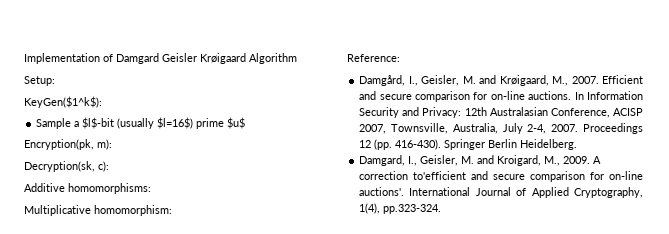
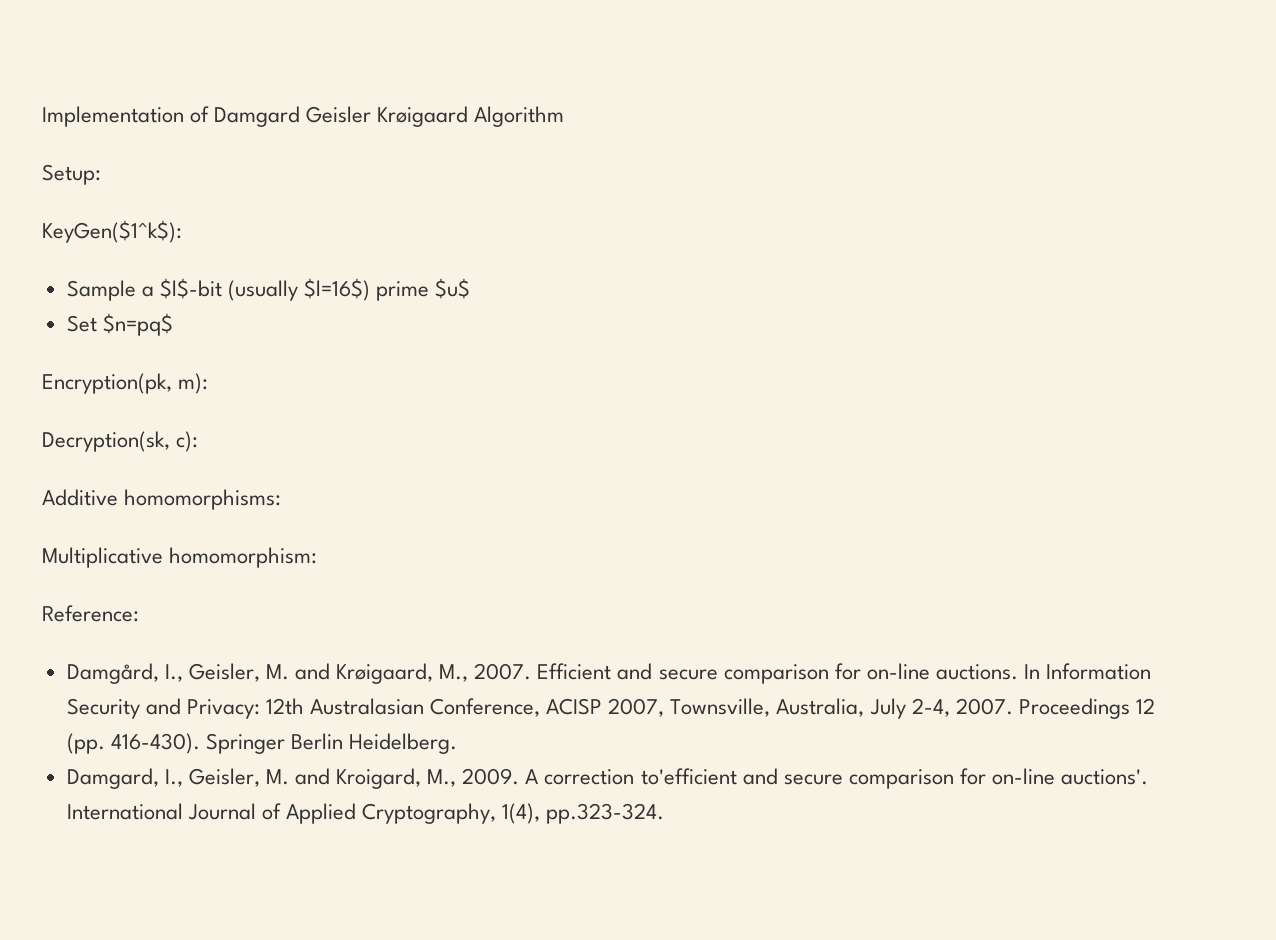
(246, 123) none -> [66,313,173,336] // Set $n=pq$

